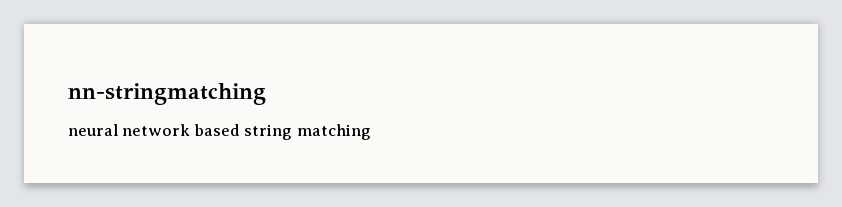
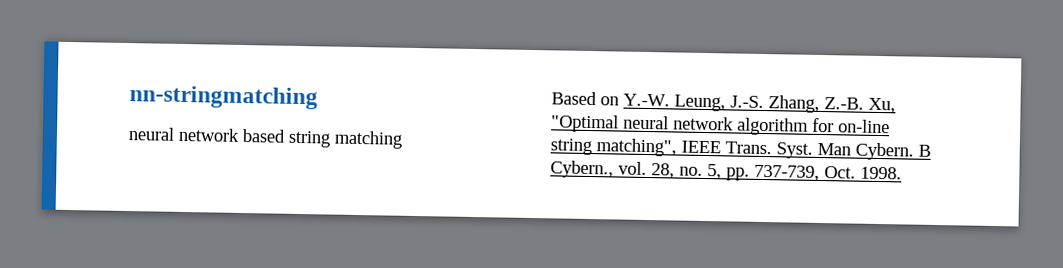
(371, 132) none -> [551,91,896,114] [551,114,890,136] [550,138,931,161] [550,160,902,181] // Based on Y.-W. Leung, J.-S. Zhang, Z.-B. Xu, "Optimal neural network algorithm for on-line string matching", IEEE Trans. Syst. Man Cybern. B Cybern., vol. 28, no. 5, pp. 737-739, Oct. 1998.

